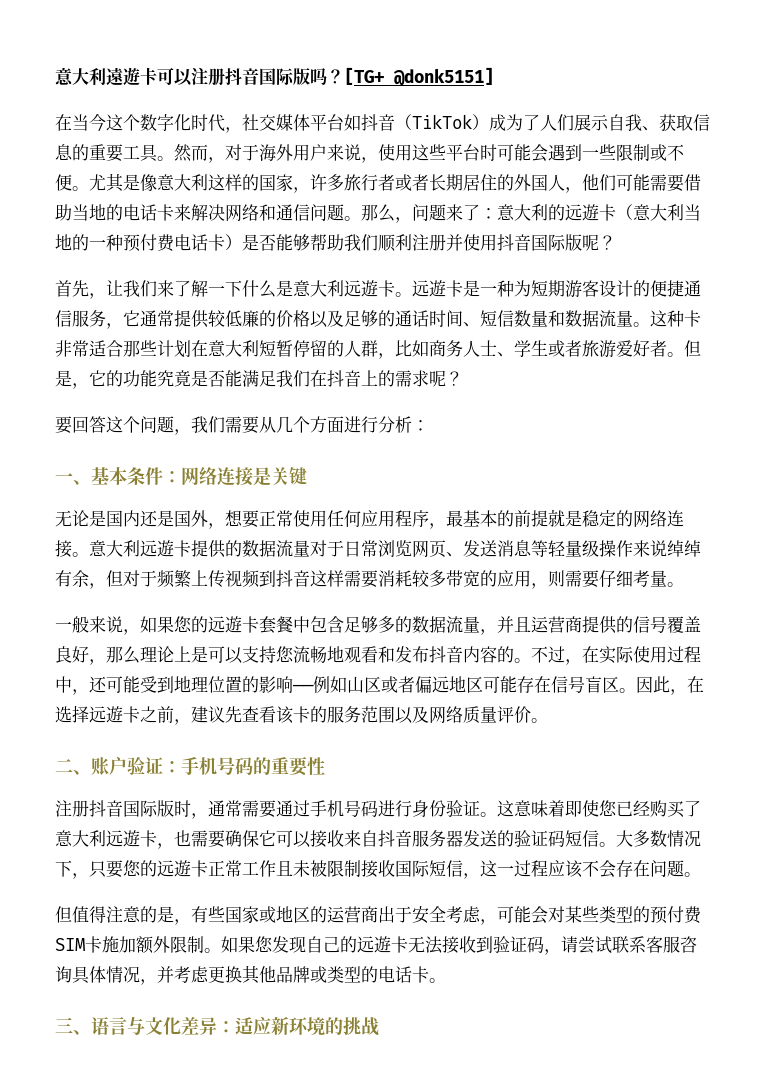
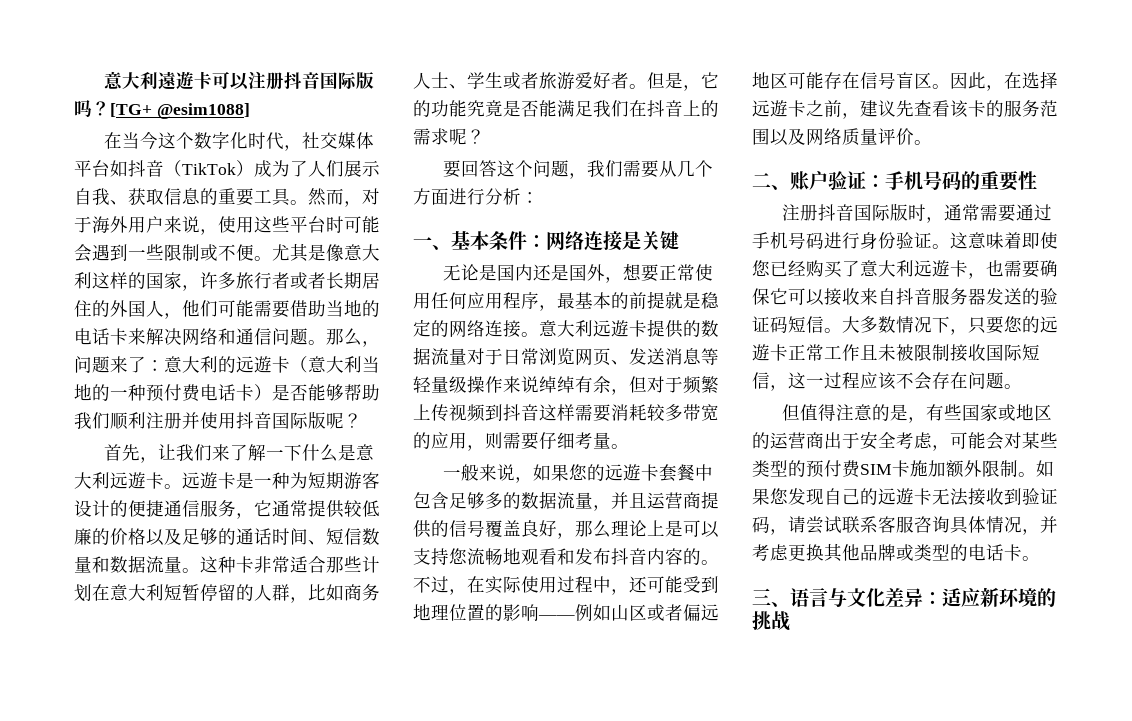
[393,67,494,86] @donk5151] -> [156,103,250,119] @esim1088]

